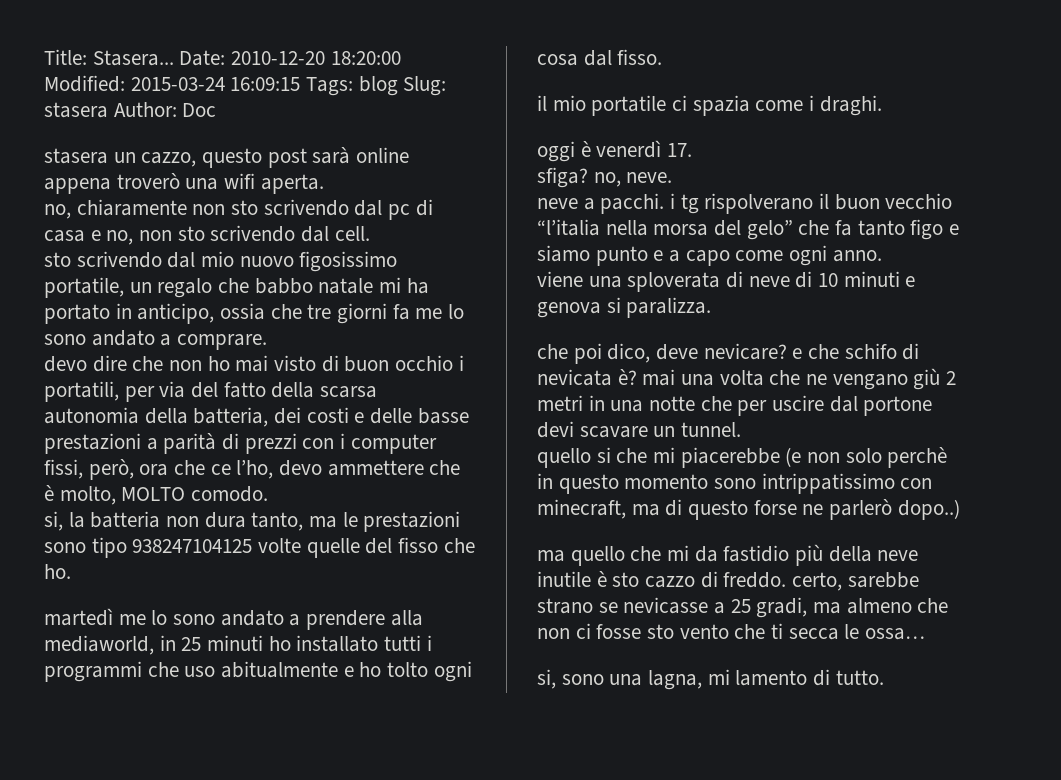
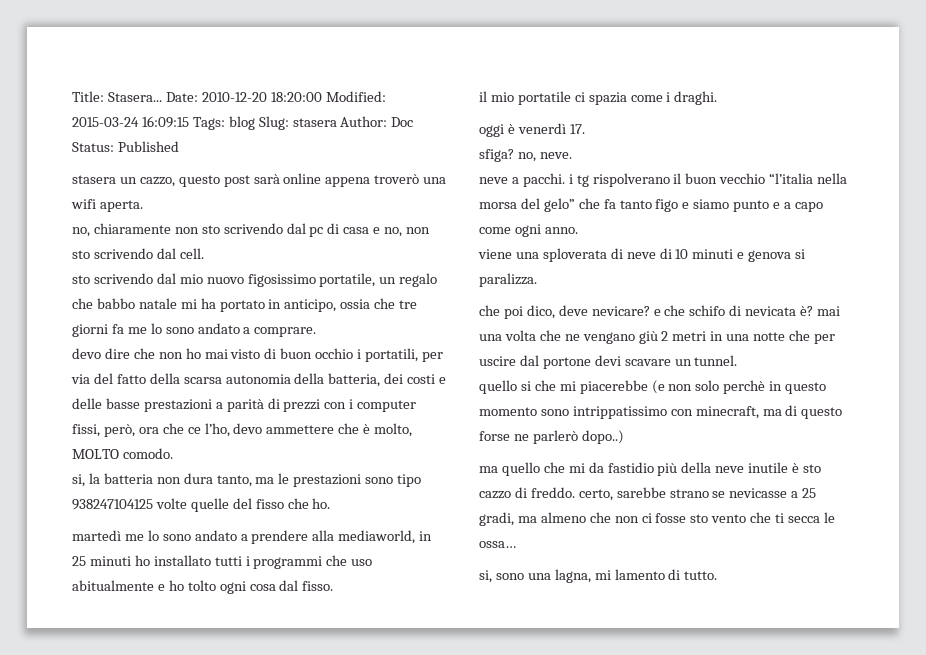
(217, 110) none -> [72,141,179,152] Status: Published

